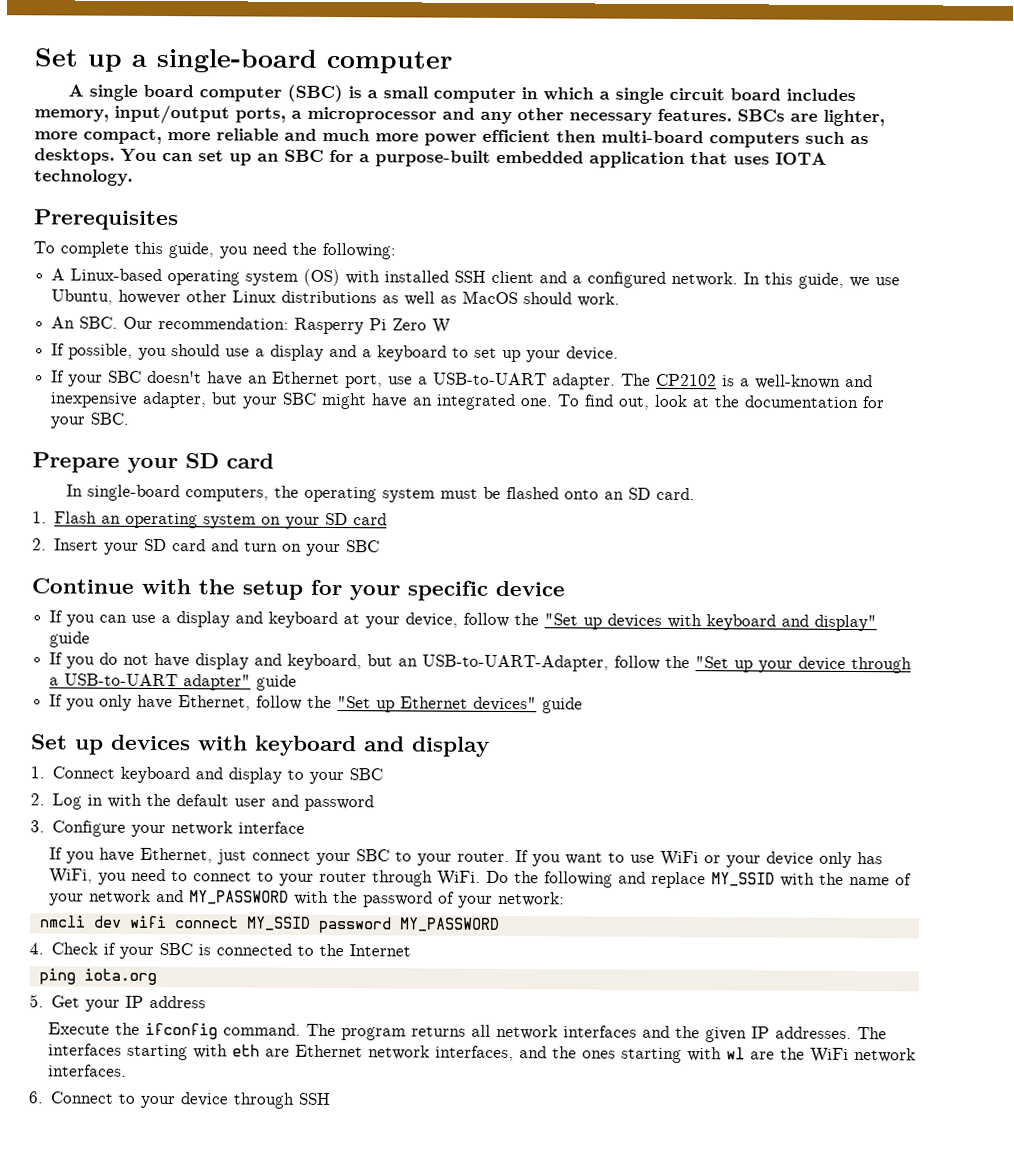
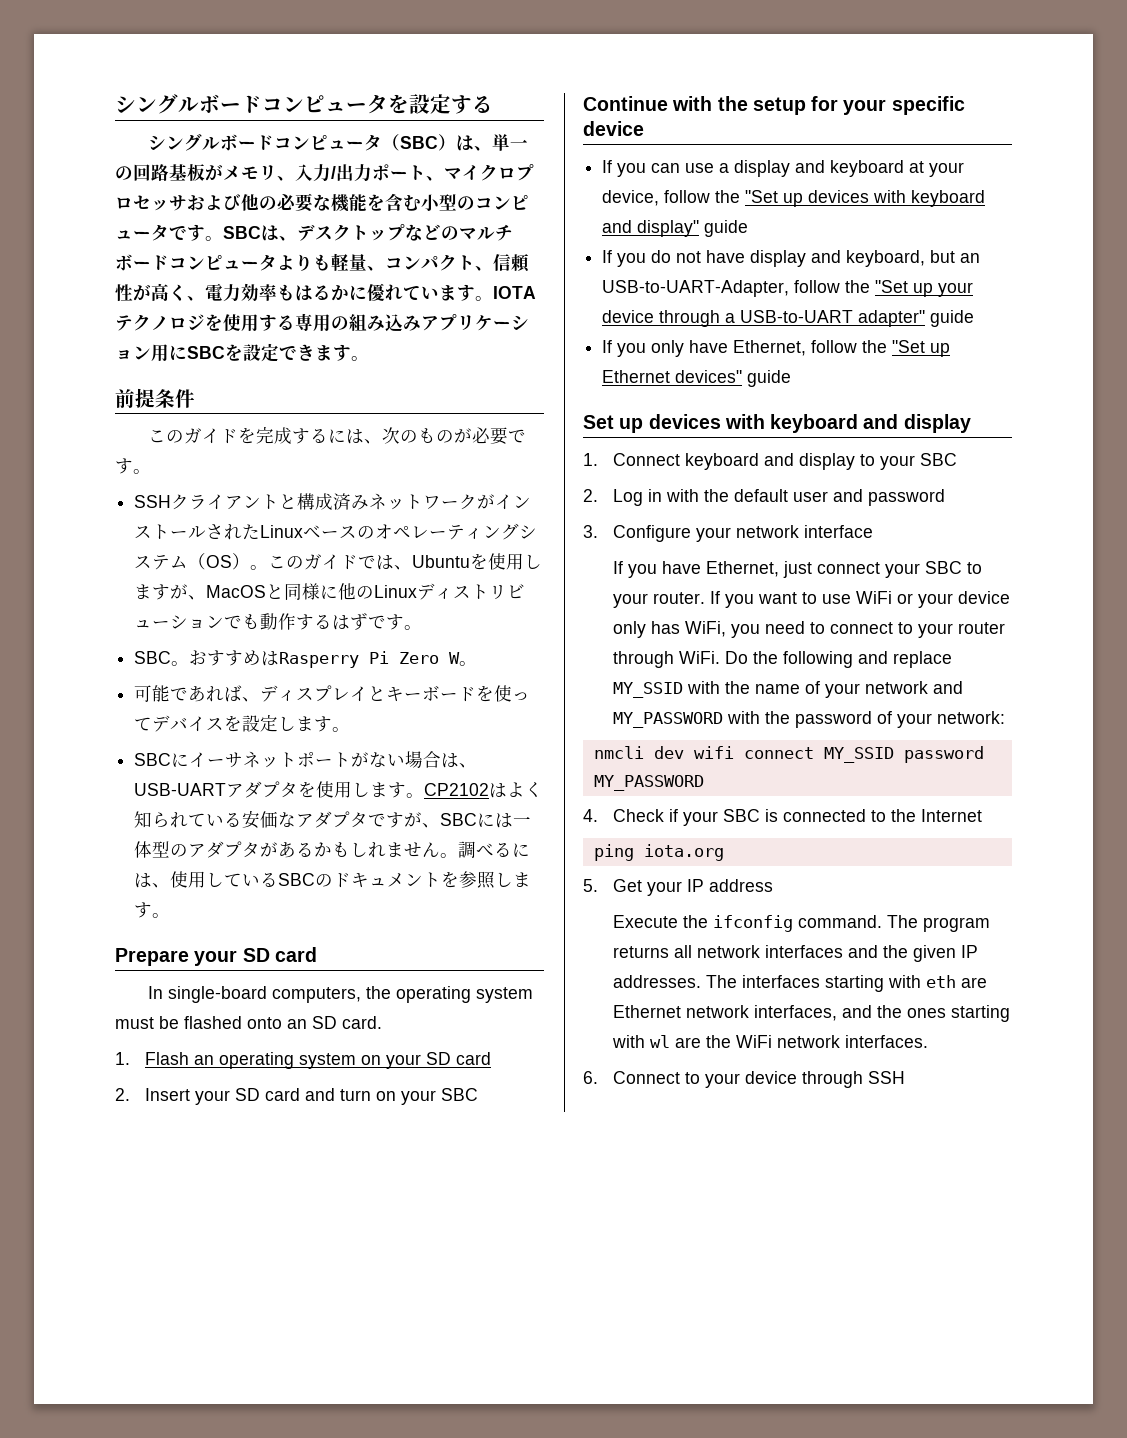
[34,48,453,74] [67,84,856,104] [34,104,885,127] [34,128,869,148] [34,148,827,169] [34,169,133,186] [33,209,179,231] [33,241,396,260] [51,268,901,289] [51,289,621,307] [51,316,452,335] [51,343,620,363] [51,370,874,390] [50,391,886,411] [50,412,130,429] Set up a single-board computer // A single board computer (SBC) is a small computer in which a single circuit board includes memory, input/output ports, a microprocessor and any other necessary features. SBCs are lighter, more compact, more reliable and much more power efficient then multi-board computers such as desktops. You can set up an SBC for a purpose-built embedded application that uses IOTA technology. // Prerequisites // To complete this guide, you need the following: // A Linux-based operating system (OS) with installed SSH client and a configured network. In this guide, we use Ubuntu, however other Linux distributions as well as MacOS should work. // An SBC. Our recommendation: Rasperry Pi Zero W // If possible, you should use a display and a keyboard to set up your device. // If your SBC doesn't have an Ethernet port, use a USB-to-UART adapter. The CP2102 is a well-known and inexpensive adapter, but your SBC might have an integrated one. To find out, look at the documentation for your SBC. -> [115,94,493,114] [147,134,528,151] [115,164,534,182] [115,193,529,212] [115,224,513,241] [115,253,530,272] [115,283,536,302] [115,313,529,332] [115,343,369,362] [115,388,195,408] [147,426,526,445] [115,458,151,474] [134,493,532,510] [134,523,538,540] [134,553,543,570] [134,583,526,600] [134,613,423,630] [134,650,478,668] [134,685,531,702] [134,714,351,732] [134,751,478,768] [134,781,544,798] [134,810,532,829] [134,841,531,858] [134,871,532,889] [134,902,171,918] シングルボードコンピュータを設定する // シングルボードコンピュータ（SBC）は、単一の回路基板がメモリ、入力/出力ポート、マイクロプロセッサおよび他の必要な機能を含む小型のコンピュータです。SBCは、デスクトップなどのマルチボードコンピュータよりも軽量、コンパクト、信頼性が高く、電力効率もはるかに優れています。IOTAテクノロジを使用する専用の組み込みアプリケーション用にSBCを設定できます。 // 前提条件 // このガイドを完成するには、次のものが必要です。 // SSHクライアントと構成済みネットワークがインストールされたLinuxベースのオペレーティングシステム（OS）。このガイドでは、Ubuntuを使用しますが、MacOSと同様に他のLinuxディストリビューションでも動作するはずです。 // SBC。おすすめはRasperry Pi Zero W。 // 可能であれば、ディスプレイとキーボードを使ってデバイスを設定します。 // SBCにイーサネットポートがない場合は、USB-UARTアダプタを使用します。CP2102はよく知られている安価なアダプタですが、SBCには一体型のアダプタがあるかもしれません。調べるには、使用しているSBCのドキュメントを参照します。

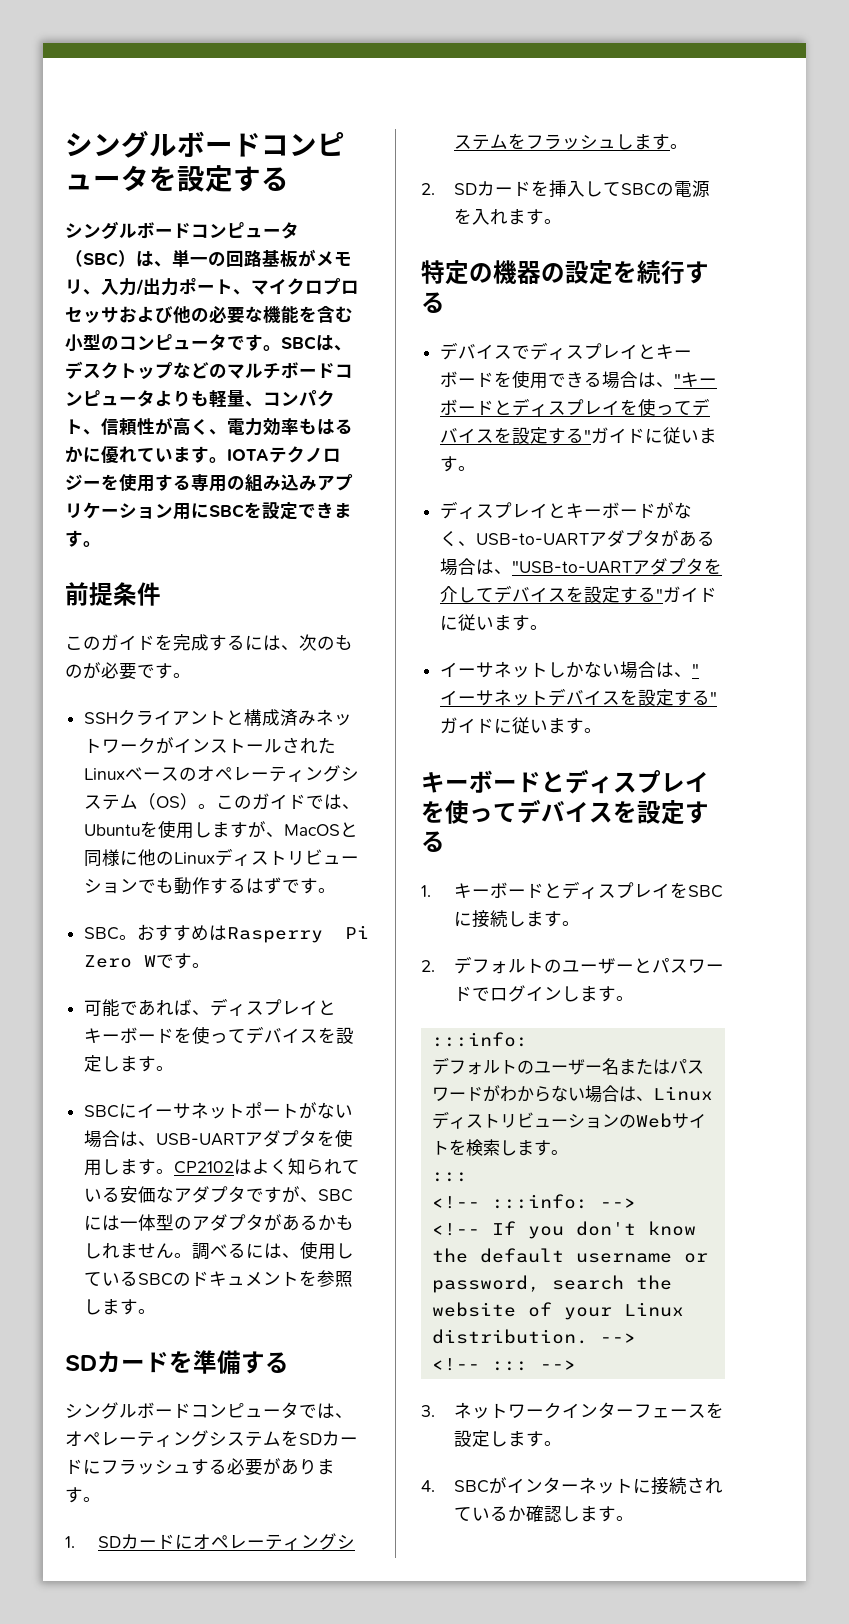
(205, 322) none -> [83,480,101,489] ー
(461, 658) none -> [156,953,193,969] です
[115,947,317,966] [147,986,533,1003] [115,1016,382,1029] [115,1052,491,1069] [115,1088,478,1105] [583,96,965,115] [583,121,644,136] [602,160,965,177] [602,190,986,207] [602,220,749,237] [602,250,981,267] [602,280,974,297] [602,310,975,327] [602,340,951,357] [602,370,792,387] [583,414,971,433] [583,453,957,470] [583,489,945,506] [583,525,873,542] [612,561,982,578] [612,591,1010,608] [612,621,1005,638] [612,651,952,668] [612,681,963,698] [612,711,1005,728] [593,746,984,763] [593,775,704,791] [583,809,982,826] [593,844,724,861] [583,879,773,896] [612,915,990,932] [612,945,978,962] [612,975,987,992] [612,1005,1010,1022] [611,1035,928,1048] [583,1071,905,1088] Prepare your SD card // In single-board computers, the operating system must be flashed onto an SD card. // 1. Flash an operating system on your SD card // 2. Insert your SD card and turn on your SBC // Continue with the setup for your specific device // If you can use a display and keyboard at your device, follow the "Set up devices with keyboard and display" guide // If you do not have display and keyboard, but an USB-to-UART-Adapter, follow the "Set up your device through a USB-to-UART adapter" guide // If you only have Ethernet, follow the "Set up Ethernet devices" guide // Set up devices with keyboard and display // 1. Connect keyboard and display to your SBC // 2. Log in with the default user and password // 3. Configure your network interface // If you have Ethernet, just connect your SBC to your router. If you want to use WiFi or your device only has WiFi, you need to connect to your router through WiFi. Do the following and replace MY_SSID with the name of your network and MY_PASSWORD with the password of your network: // nmcli dev wifi connect MY_SSID password MY_PASSWORD // 4. Check if your SBC is connected to the Internet // ping iota.org // 5. Get your IP address // Execute the ifconfig command. The program returns all network interfaces and the given IP addresses. The interfaces starting with eth are Ethernet network interfaces, and the ones starting with wl are the WiFi network interfaces. // 6. Connect to your device through SSH -> [65,1350,289,1375] [65,1402,353,1419] [65,1430,358,1447] [65,1458,335,1476] [65,1487,101,1503] [65,1533,355,1550] [453,133,688,150] [421,180,710,198] [453,208,562,225] [421,260,709,285] [421,292,445,313] [440,342,693,360] [440,370,718,389] [440,398,711,416] [440,427,718,444] [440,456,477,472] [440,501,693,519] [440,530,716,547] [440,558,723,576] [440,585,718,603] [440,614,549,631] [440,661,700,679] [440,688,718,706] [440,717,603,734] [421,769,709,794] [421,799,709,825] [421,831,445,852] [421,881,723,899] [453,910,580,928] [421,956,724,974] [453,985,634,1002] [431,1032,528,1047] [431,1057,704,1075] [431,1085,713,1103] [431,1111,706,1129] [431,1139,568,1156] [431,1172,468,1182] [431,1194,636,1209] [431,1221,696,1239] [431,1248,708,1263] [431,1275,672,1293] [431,1302,684,1320] [431,1329,636,1344] [431,1358,576,1371] [421,1402,724,1419] [453,1430,562,1447] [421,1477,723,1495] [453,1505,634,1522] SDカードを準備する // シングルボードコンピュータでは、オペレーティングシステムをSDカードにフラッシュする必要があります。 // 1. SDカードにオペレーティングシステムをフラッシュします。 // 2. SDカードを挿入してSBCの電源を入れます。 // 特定の機器の設定を続行する // デバイスでディスプレイとキーボードを使用できる場合は、"キーボードとディスプレイを使ってデバイスを設定する"ガイドに従います。 // ディスプレイとキーボードがなく、USB-to-UARTアダプタがある場合は、"USB-to-UARTアダプタを介してデバイスを設定する"ガイドに従います。 // イーサネットしかない場合は、"イーサネットデバイスを設定する"ガイドに従います。 // キーボードとディスプレイを使ってデバイスを設定する // 1.キーボードとディスプレイをSBCに接続します。 // 2.デフォルトのユーザーとパスワードでログインします。 // :::info: // デフォルトのユーザー名またはパスワードがわからない場合は、LinuxディストリビューションのWebサイトを検索します。 // ::: // <!-- :::info: --> // <!-- If you don't know the default username or password, search the website of your Linux distribution. --> // <!-- ::: --> // 3.ネットワークインターフェースを設定します。 // 4. SBCがインターネットに接続されているか確認します。

